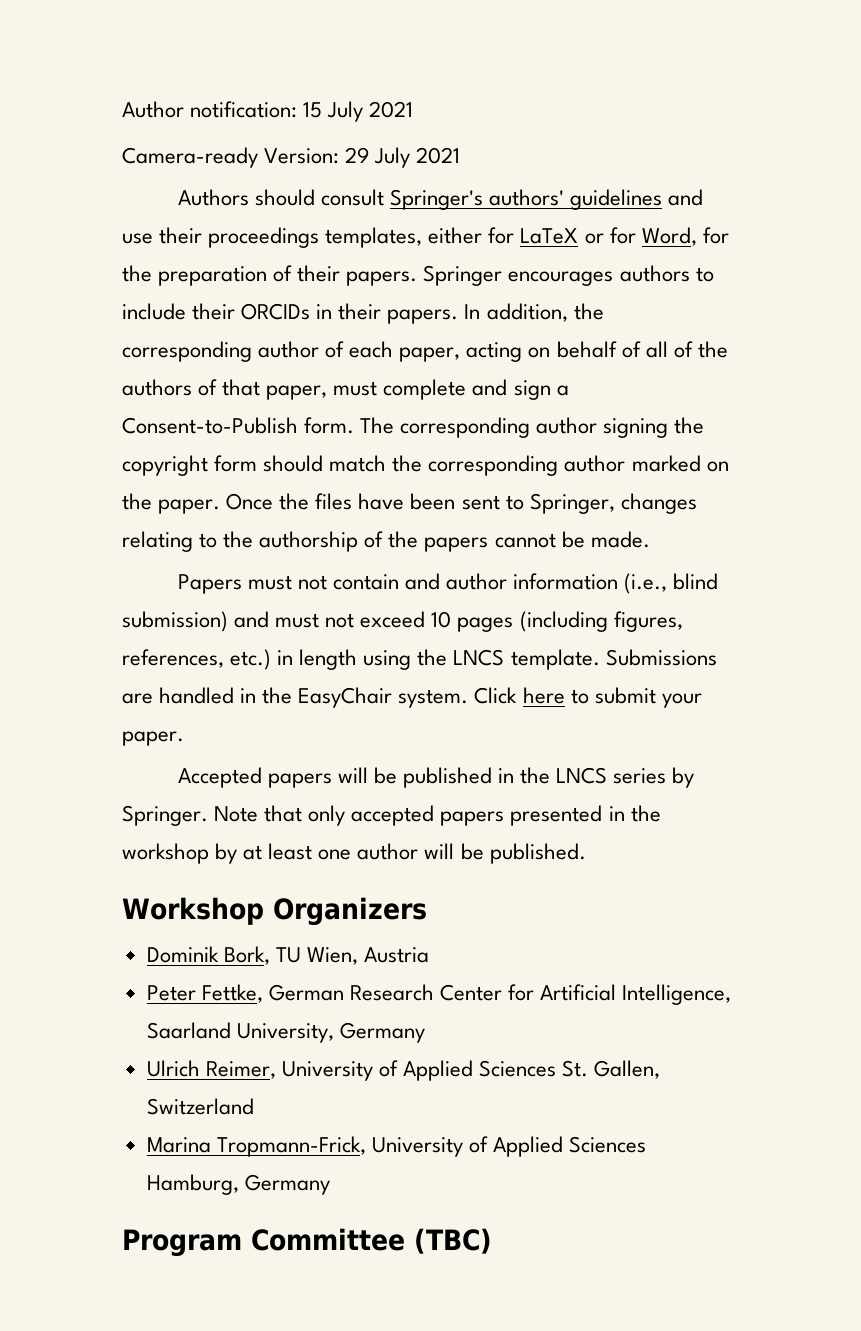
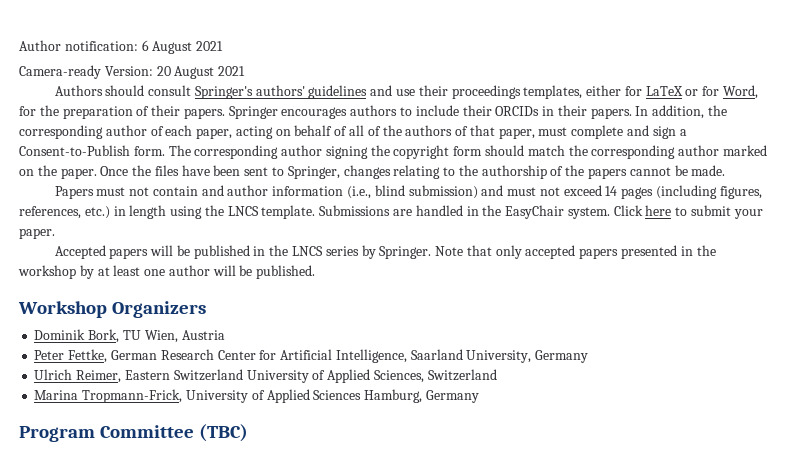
[303,101,364,122] 15 July -> [141,40,193,54] 6 August
[345,147,411,168] 29 July -> [156,66,215,79] 20 August
[431,611,452,628] 10 -> [605,186,618,196] 14
[281,1060,661,1081] University of Applied Sciences St. Gallen, -> [124,369,424,383] Eastern Switzerland University of Applied Sciences,

